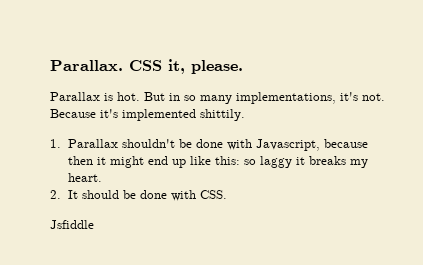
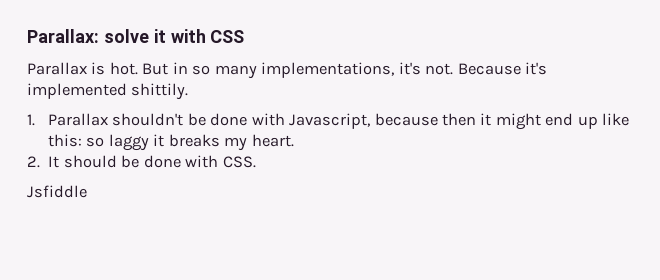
[50,60,123,71] Parallax. -> [27,29,206,43] Parallax: solve it with
[168,59,243,74] it, please. -> (245, 36) none

